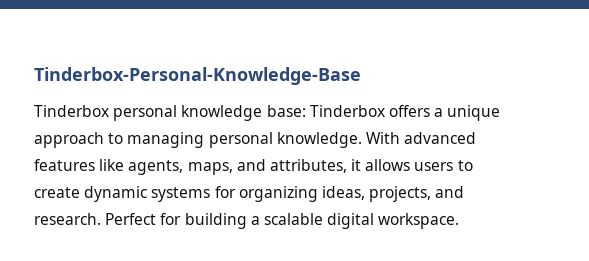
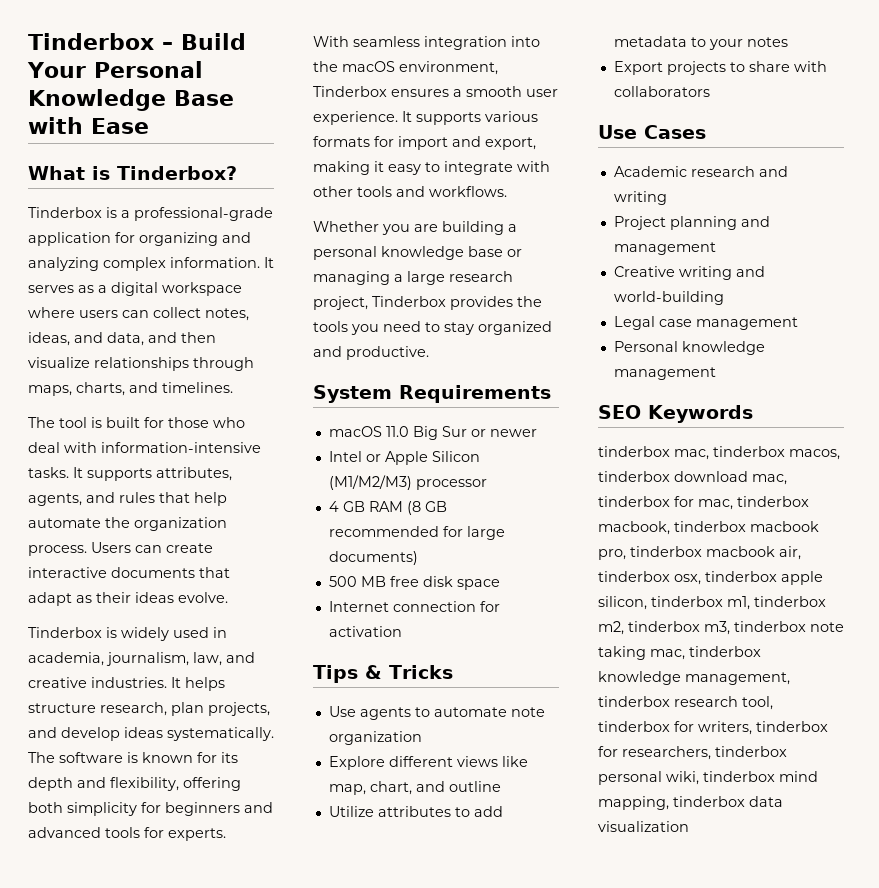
[34,67,361,85] [34,105,501,121] [34,132,477,148] [34,159,473,175] [34,186,465,202] [34,213,460,229] Tinderbox-Personal-Knowledge-Base // Tinderbox personal knowledge base: Tinderbox offers a unique approach to managing personal knowledge. With advanced features like agents, maps, and attributes, it allows users to create dynamic systems for organizing ideas, projects, and research. Perfect for building a scalable digital workspace. -> [28,33,246,50] [27,61,203,78] [28,89,234,111] [28,117,149,134] [28,166,237,180] [28,207,273,221] [28,232,251,246] [28,257,274,271] [28,282,242,296] [28,307,249,321] [28,332,216,346] [28,357,254,371] [28,382,233,396] [28,417,245,428] [28,442,261,453] [28,467,232,481] [28,492,227,506] [28,517,227,531] [28,542,213,556] [28,567,230,578] [28,592,228,606] [28,627,227,641] [28,652,255,666] [28,677,225,691] [28,702,270,716] [28,727,274,741] [28,752,238,763] [28,777,241,791] [28,802,273,816] [28,827,226,841] [313,36,540,50] [313,61,498,75] [313,86,558,97] [313,111,538,125] [313,136,536,150] [313,161,550,175] [313,186,507,197] [313,221,517,235] [313,246,522,260] [313,271,513,285] [313,296,542,310] [313,321,552,335] [313,346,429,360] [313,385,551,403] [328,426,537,440] [328,451,480,465] [328,475,487,490] [328,501,447,515] [328,526,505,540] [328,551,418,565] [328,576,500,590] [328,601,500,612] [328,626,402,637] [313,665,453,683] [328,706,545,720] [328,731,422,745] [328,756,528,770] [328,781,501,795] [328,806,503,817] [613,36,788,50] [613,61,827,75] [613,86,710,97] [598,125,706,139] [613,166,788,177] [613,191,667,205] [613,216,770,230] [613,242,716,255] [613,266,765,280] [613,291,724,305] [613,316,798,330] [613,341,765,355] [613,367,716,380] [598,405,753,423] [598,446,840,460] [598,471,787,485] [598,496,809,510] [598,521,819,535] [598,546,801,560] [598,571,823,585] [598,596,826,610] [598,621,844,635] [598,646,761,660] [598,671,790,685] [598,696,773,710] [598,721,828,735] [598,746,787,760] [598,771,818,785] [598,796,783,810] [598,821,689,832] Tinderbox – Build Your Personal Knowledge Base with Ease // What is Tinderbox? // Tinderbox is a professional-grade application for organizing and analyzing complex information. It serves as a digital workspace where users can collect notes, ideas, and data, and then visualize relationships through maps, charts, and timelines. // The tool is built for those who deal with information-intensive tasks. It supports attributes, agents, and rules that help automate the organization process. Users can create interactive documents that adapt as their ideas evolve. // Tinderbox is widely used in academia, journalism, law, and creative industries. It helps structure research, plan projects, and develop ideas systematically. The software is known for its depth and flexibility, offering both simplicity for beginners and advanced tools for experts. // With seamless integration into the macOS environment, Tinderbox ensures a smooth user experience. It supports various formats for import and export, making it easy to integrate with other tools and workflows. // Whether you are building a personal knowledge base or managing a large research project, Tinderbox provides the tools you need to stay organized and productive. // System Requirements // macOS 11.0 Big Sur or newer // Intel or Apple Silicon (M1/M2/M3) processor // 4 GB RAM (8 GB recommended for large documents) // 500 MB free disk space // Internet connection for activation // Tips & Tricks // Use agents to automate note organization // Explore different views like map, chart, and outline // Utilize attributes to add metadata to your notes // Export projects to share with collaborators // Use Cases // Academic research and writing // Project planning and management // Creative writing and world-building // Legal case management // Personal knowledge management // SEO Keywords // tinderbox mac, tinderbox macos, tinderbox download mac, tinderbox for mac, tinderbox macbook, tinderbox macbook pro, tinderbox macbook air, tinderbox osx, tinderbox apple silicon, tinderbox m1, tinderbox m2, tinderbox m3, tinderbox note taking mac, tinderbox knowledge management, tinderbox research tool, tinderbox for writers, tinderbox for researchers, tinderbox personal wiki, tinderbox mind mapping, tinderbox data visualization

